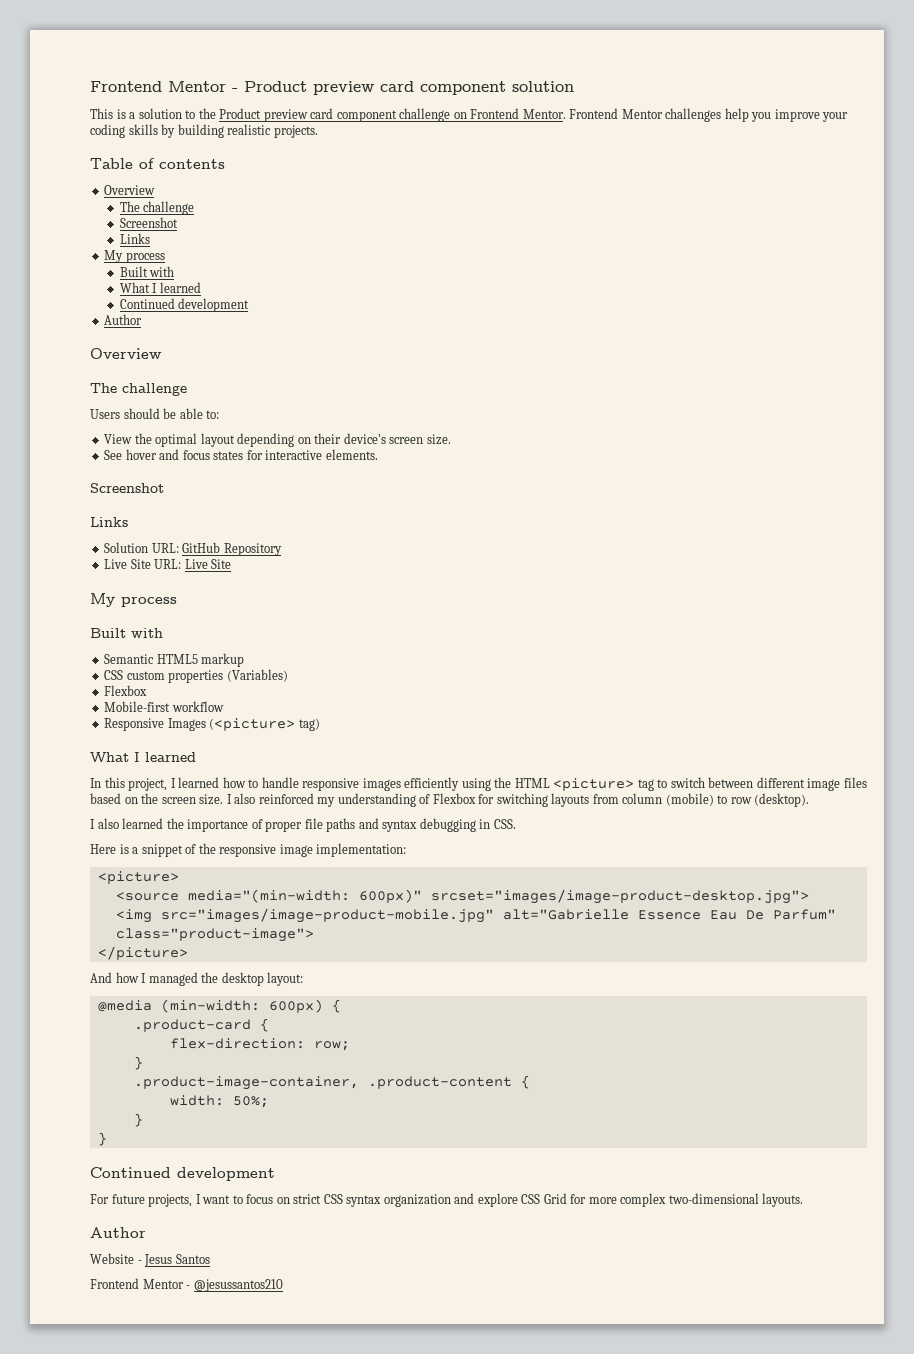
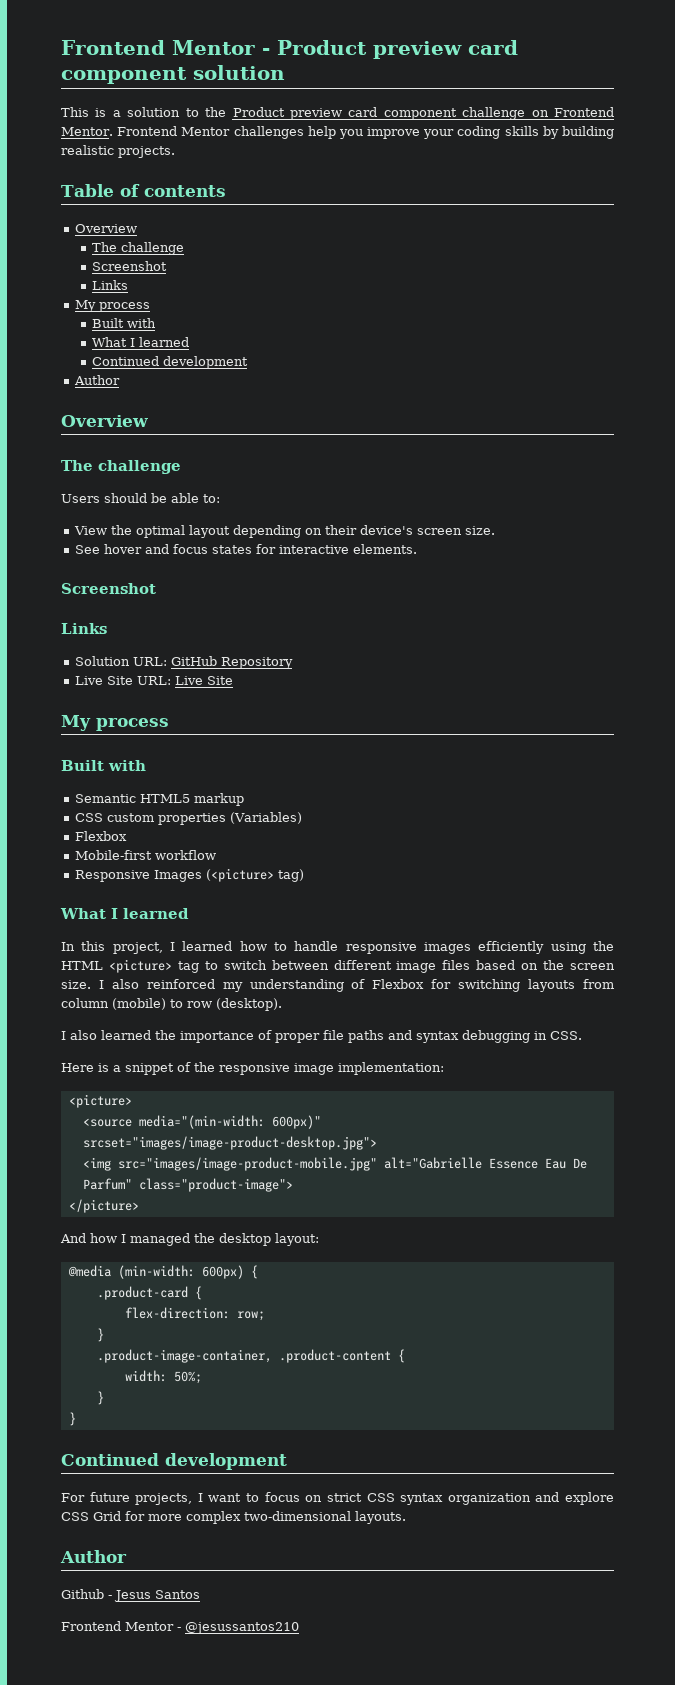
[90,1253,134,1264] Website -> [61,1589,104,1599] Github

